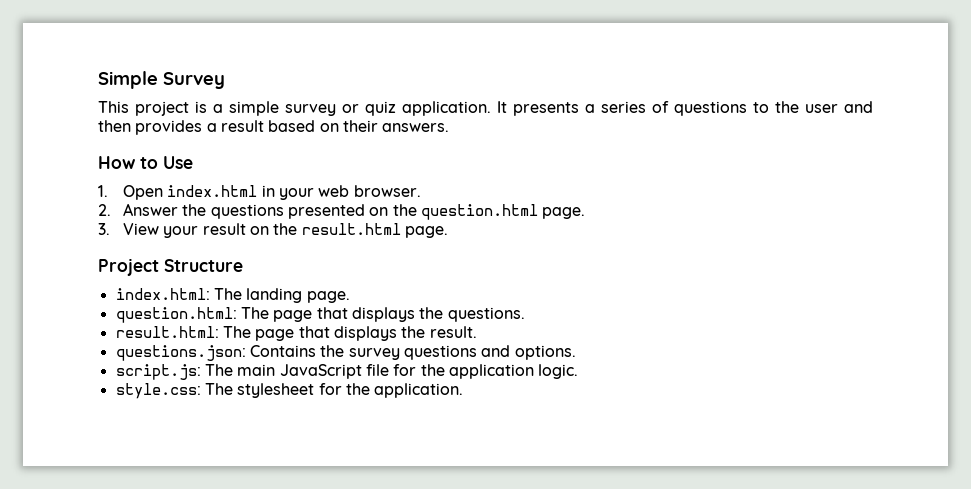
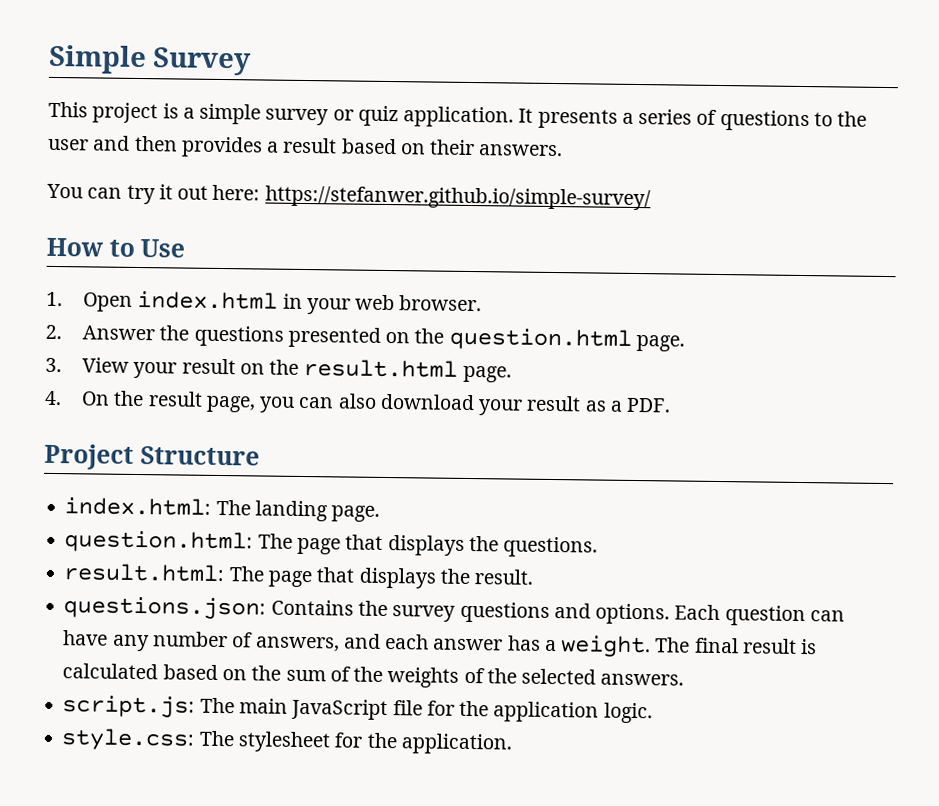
(450, 127) none -> [46,183,651,211] // You can try it out here: https://stefanwer.github.io/simple-survey/
(448, 232) none -> [44,390,672,416] // 4. On the result page, you can also download your result as a PDF.
(576, 352) none -> [674,604,845,627] [63,630,818,658] [62,663,685,688] Each question can have any number of answers, and each answer has a weight. The final result is calculated based on the sum of the weights of the selected answers.

